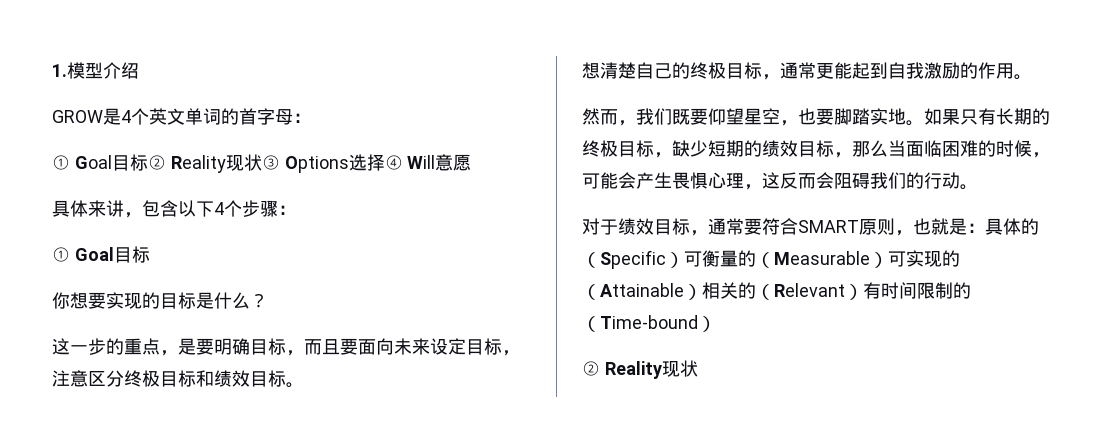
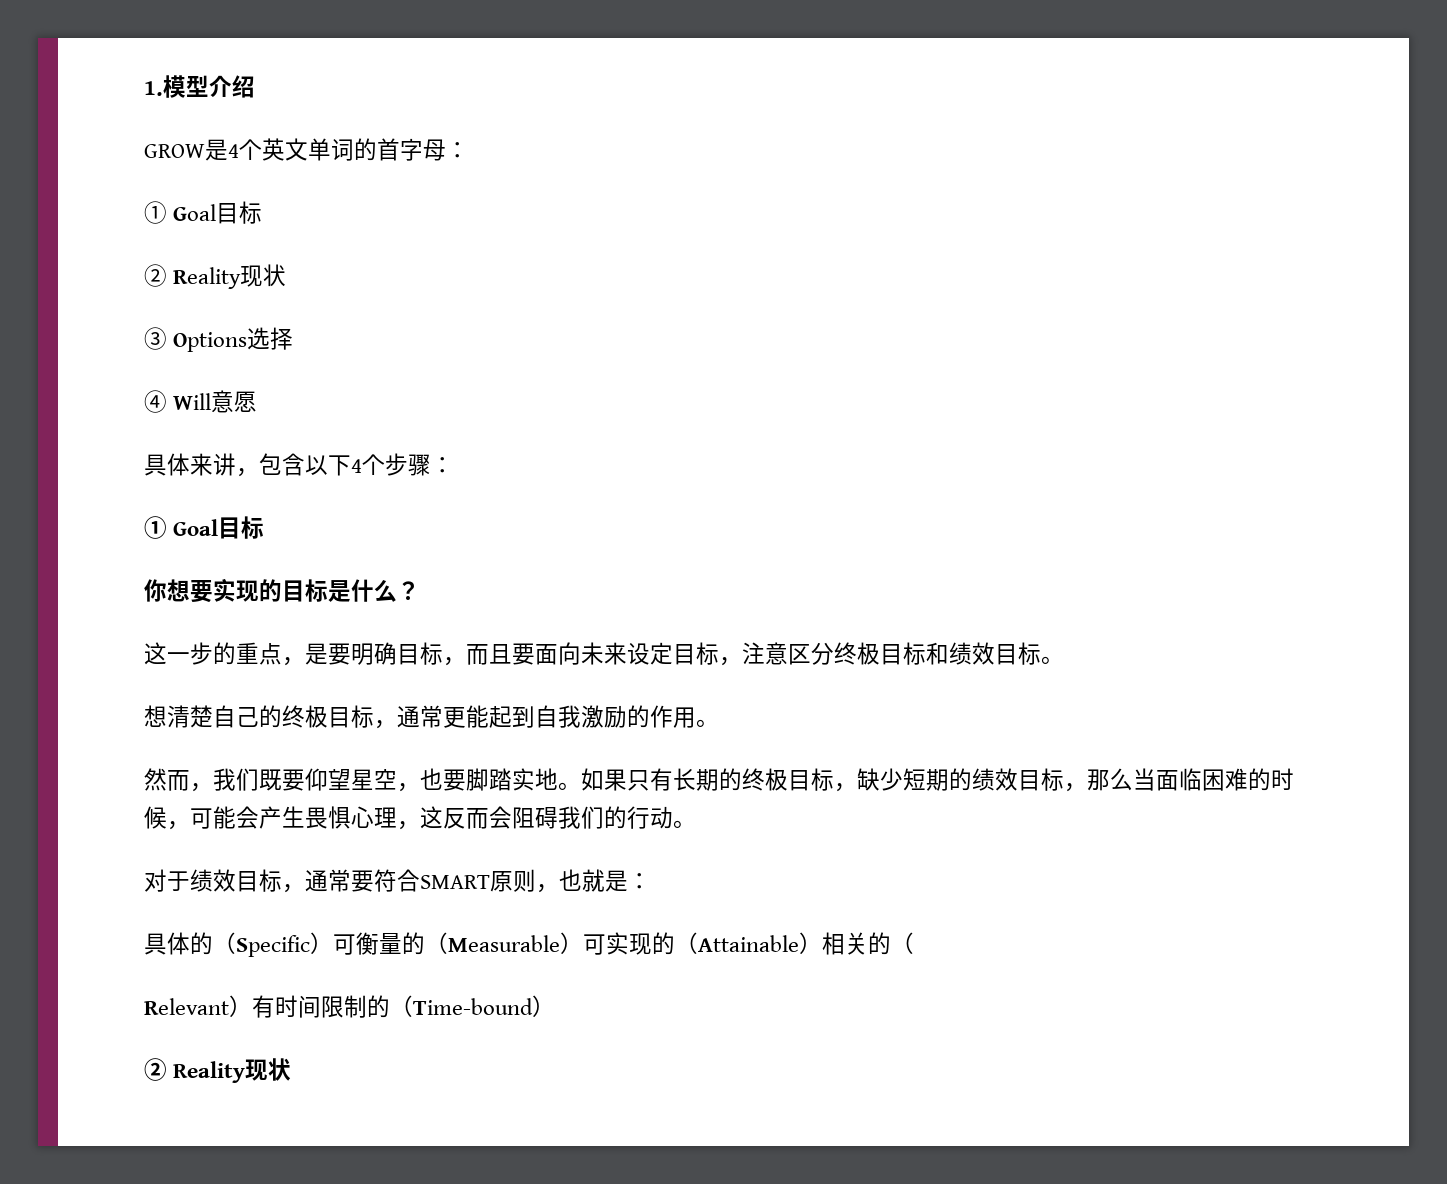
[147,154,262,173] ② Reality现状 -> [144,264,287,289] // ② Reality现状 //
(385, 162) none -> (294, 338) //
(985, 228) none -> (651, 881) //
(774, 292) none -> (914, 943) //

